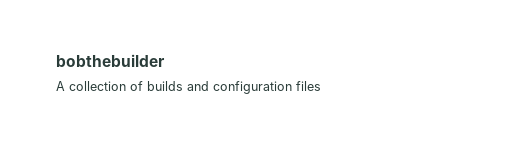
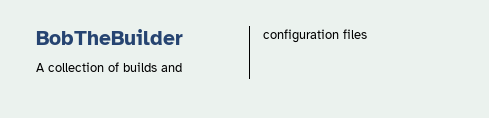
[56,54,165,67] bobthebuilder -> [36,29,183,45] BobTheBuilder

